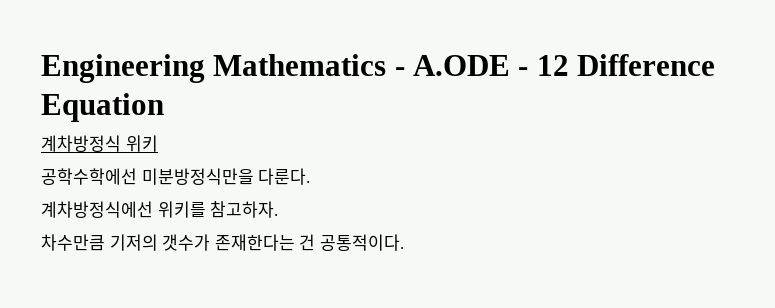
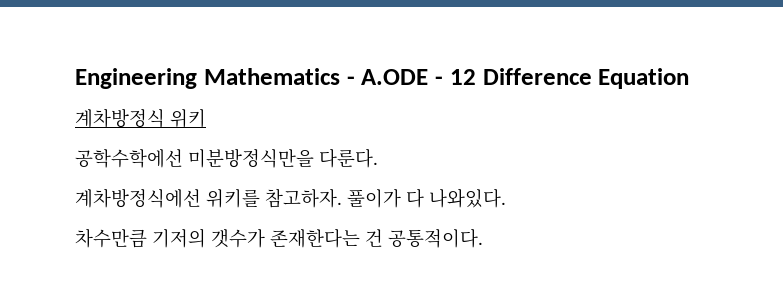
(279, 209) none -> [346,188,506,208] 풀이가 다 나와있다.

